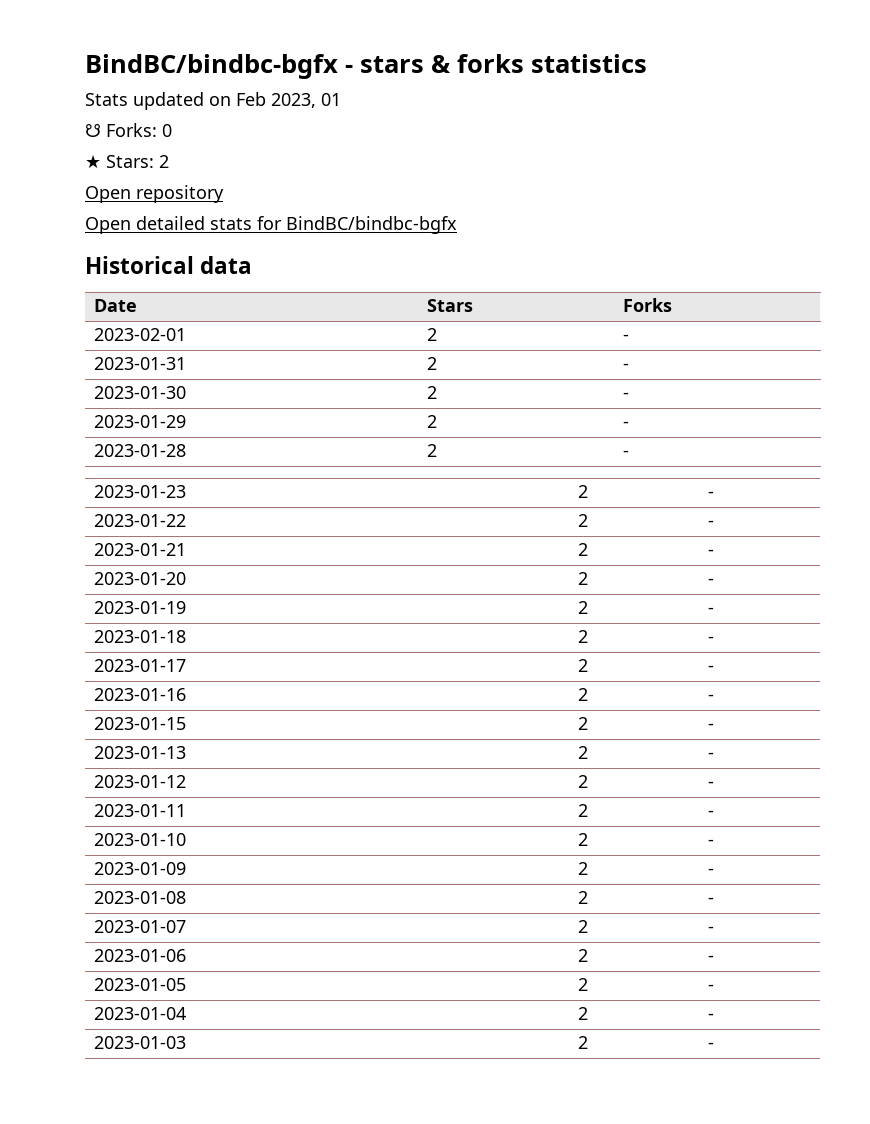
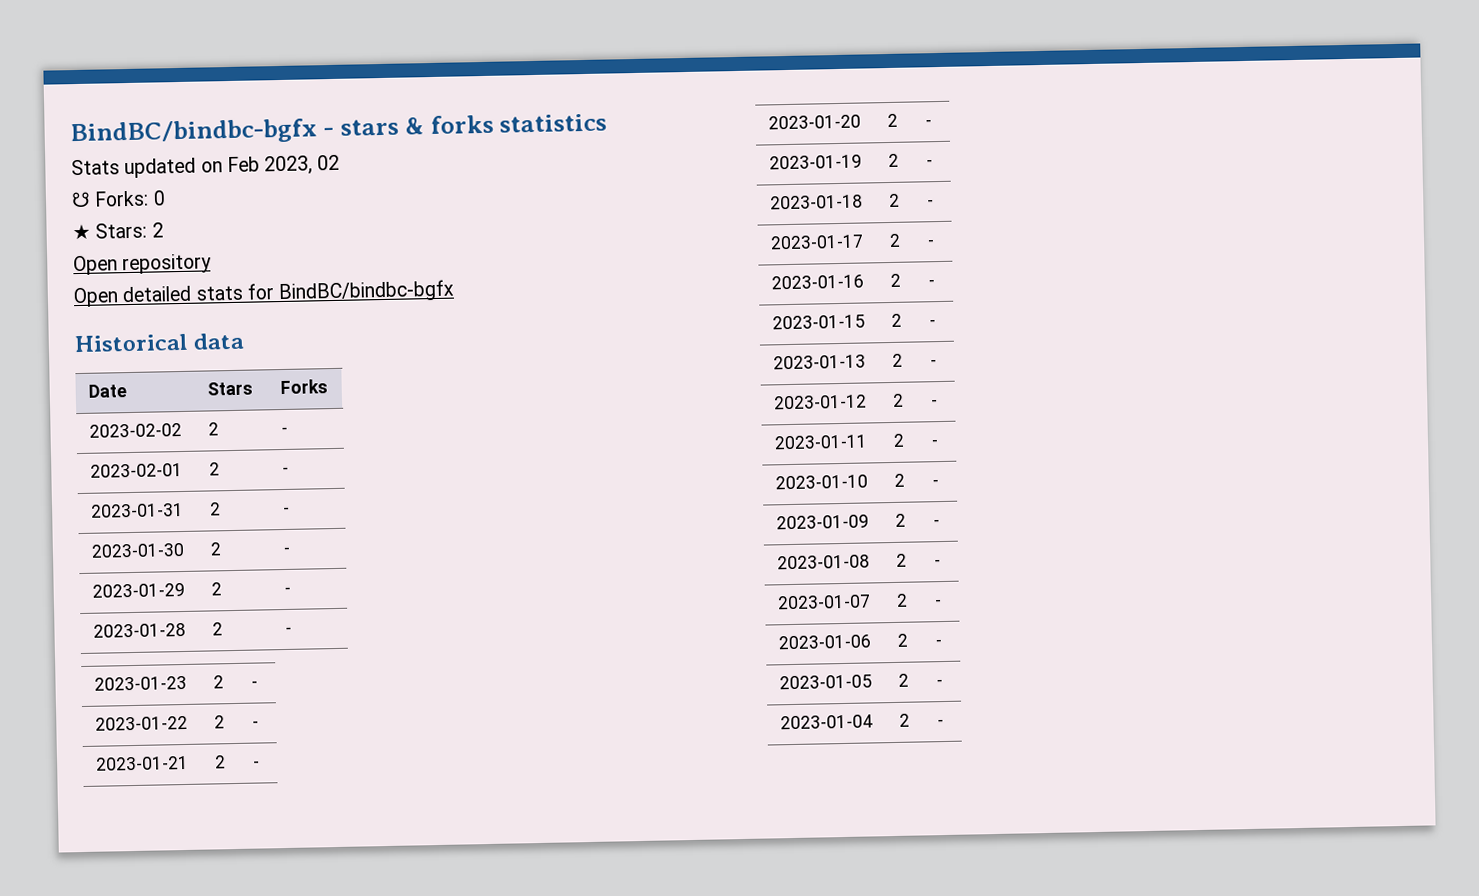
[321,93,341,106] 01 -> [317,154,341,171] 02
(673, 305) none -> [89,422,183,438] [208,422,220,436] [281,426,289,435] // 2023-02-02 | 2 | -
[94,1036,187,1049] [578,1036,589,1049] [708,1042,715,1049] // 2023-01-03 | 2 | - -> (945, 723) none

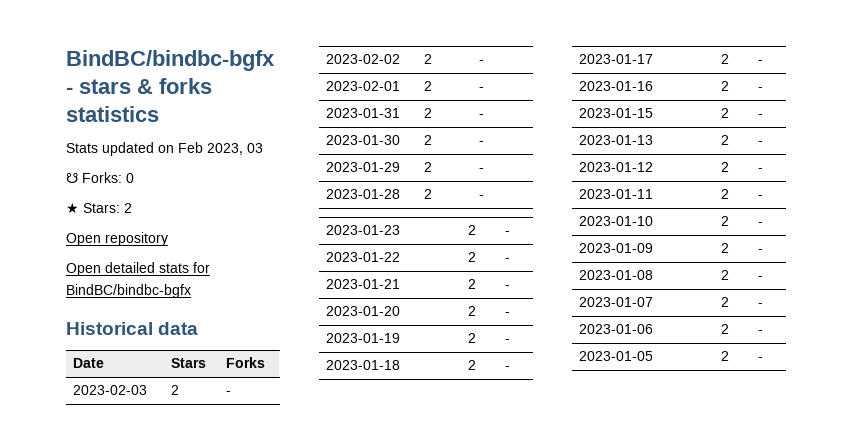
[317,154,341,171] 02 -> [247,143,263,153] 03
(329, 387) none -> [72,385,147,395] [170,385,179,395] [225,391,231,395] // 2023-02-03 | 2 | -
[780,714,874,730] [899,713,911,727] [937,719,945,727] // 2023-01-04 | 2 | - -> (763, 359) none

